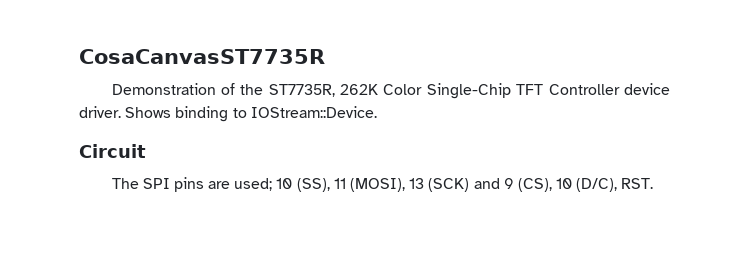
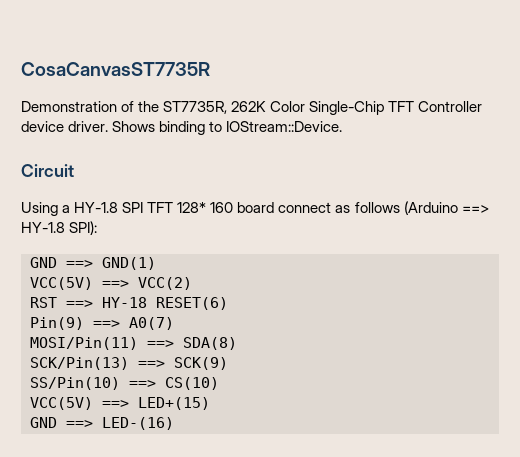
[111,177,654,192] The SPI pins are used; 10 (SS), 11 (MOSI), 13 (SCK) and 9 (CS), 10 (D/C), RST. -> [21,201,489,216] [21,221,98,235] [30,257,156,270] [30,277,192,290] [30,297,228,310] [30,317,174,330] [30,337,237,350] [30,357,228,370] [30,377,219,390] [30,397,210,410] [30,417,174,430] Using a HY-1.8 SPI TFT 128* 160 board connect as follows (Arduino ==> HY-1.8 SPI): // GND ==> GND(1) // VCC(5V) ==> VCC(2) // RST ==> HY-18 RESET(6) // Pin(9) ==> A0(7) // MOSI/Pin(11) ==> SDA(8) // SCK/Pin(13) ==> SCK(9) // SS/Pin(10) ==> CS(10) // VCC(5V) ==> LED+(15) // GND ==> LED-(16)

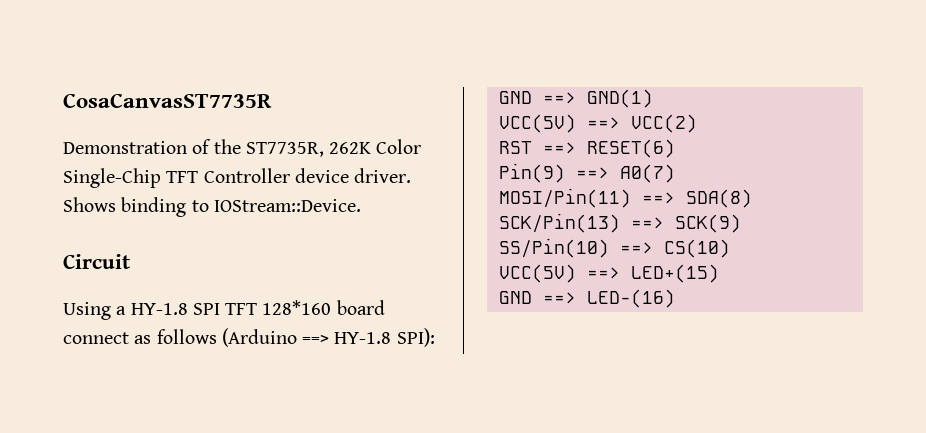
[177,202,234,213] 128* 160 -> [262,300,332,315] 128*160
[102,297,147,308] HY-18 -> (576, 148) none

